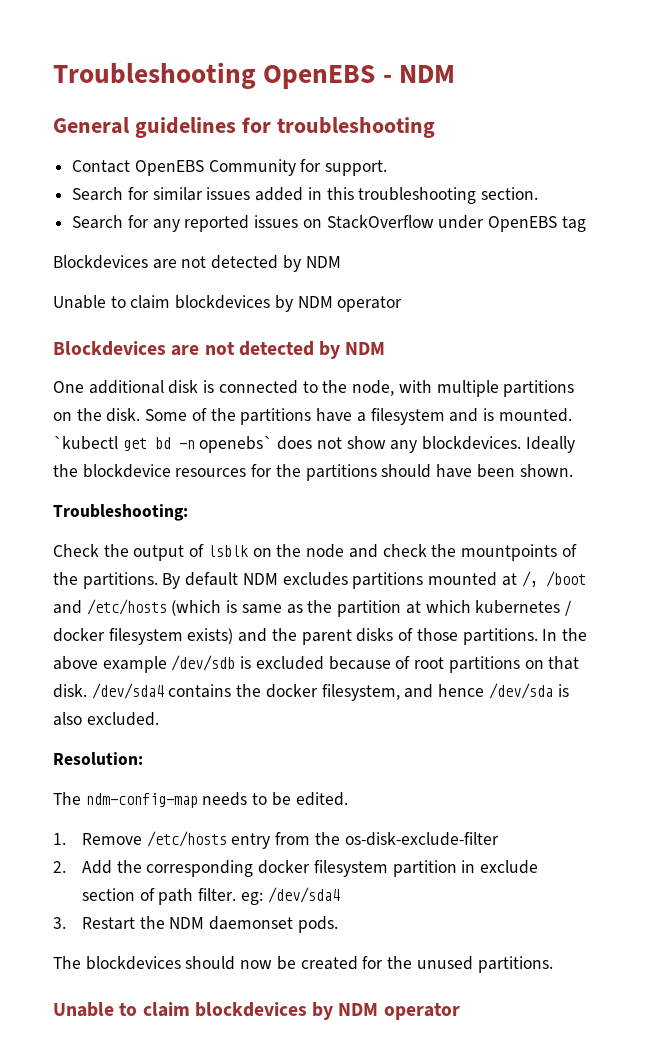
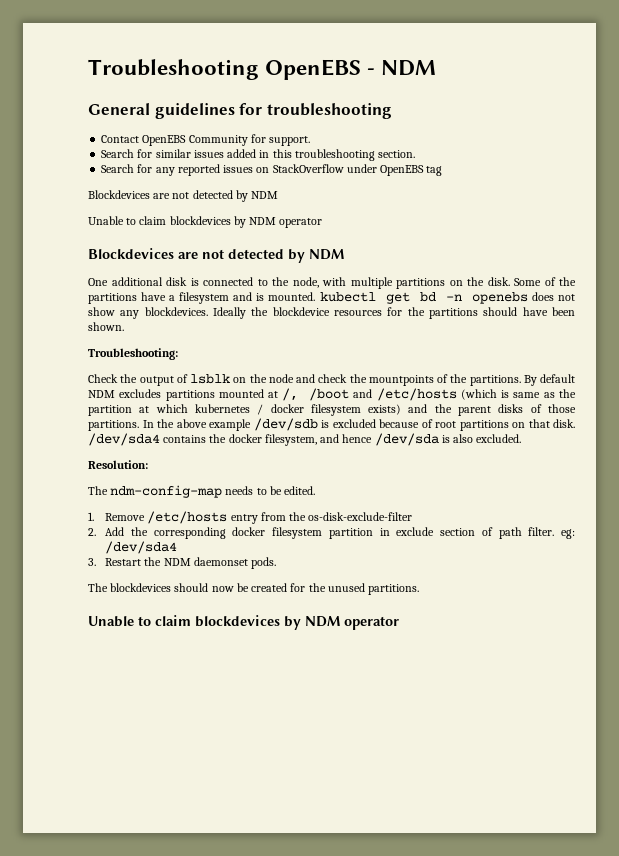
[53,436,118,450] `kubectl -> [319,292,376,302] kubectl
[199,436,273,453] openebs` -> [471,292,528,304] openebs

